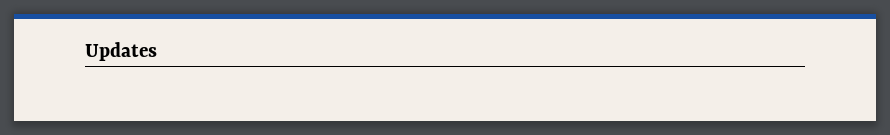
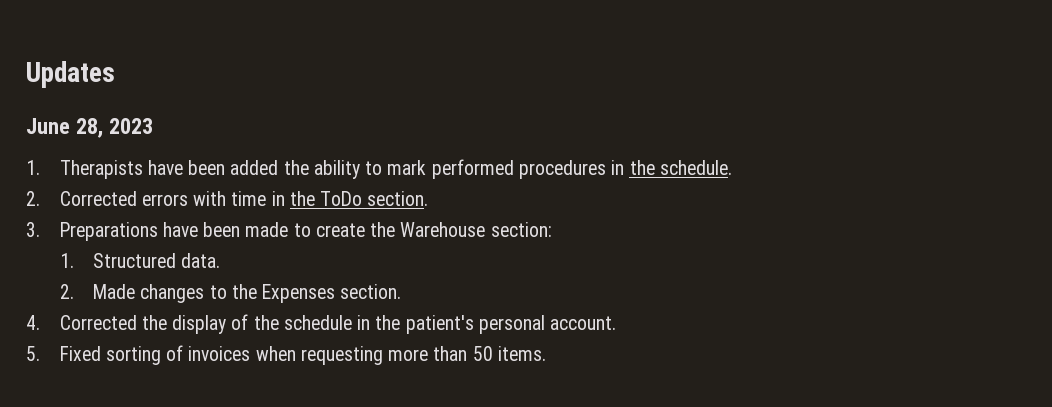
(157, 51) none -> [26,118,153,138] [26,159,732,179] [26,191,429,206] [26,222,552,241] [59,253,221,268] [59,284,402,303] [26,314,617,334] [26,345,546,365] // June 28, 2023 // 1. Therapists have been added the ability to mark performed procedures in the schedule. // 2. Corrected errors with time in the ToDo section. // 3. Preparations have been made to create the Warehouse section: // 1. Structured data. // 2. Made changes to the Expenses section. // 4. Corrected the display of the schedule in the patient's personal account. // 5. Fixed sorting of invoices when requesting more than 50 items.

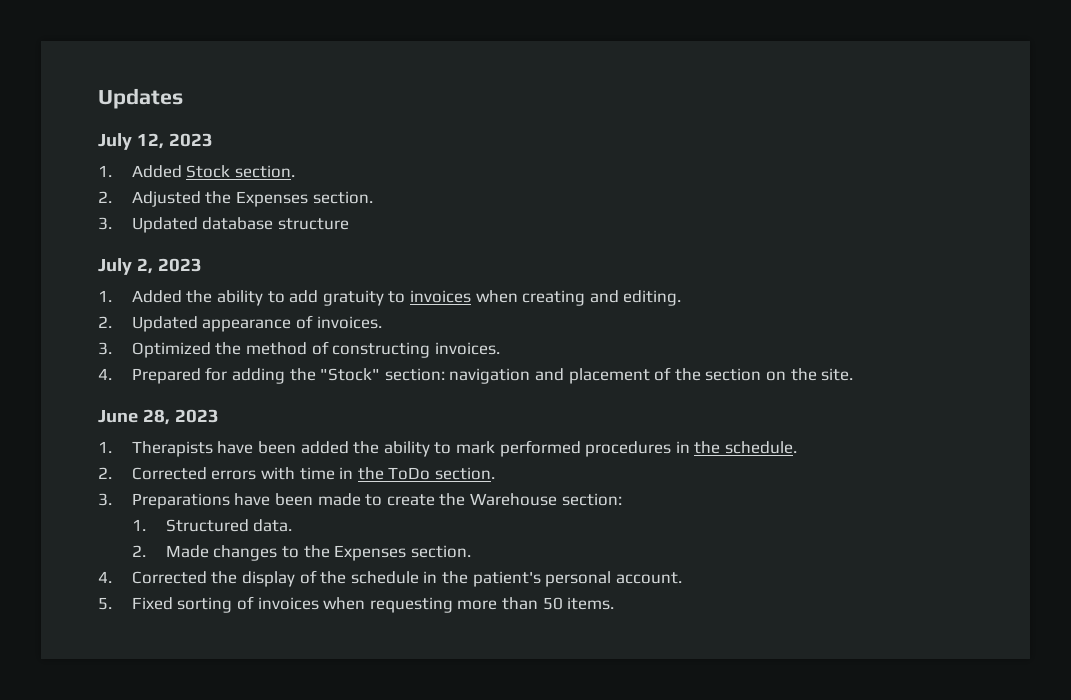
(115, 74) none -> [98,133,213,150] [98,165,296,178] [98,191,373,207] [98,217,350,233] [98,258,202,275] [98,290,682,306] [98,315,382,332] [98,341,500,358] [98,367,854,384] // July 12, 2023 // 1. Added Stock section. // 2. Adjusted the Expenses section. // 3. Updated database structure // July 2, 2023 // 1. Added the ability to add gratuity to invoices when creating and editing. // 2. Updated appearance of invoices. // 3. Optimized the method of constructing invoices. // 4. Prepared for adding the "Stock" section: navigation and placement of the section on the site.

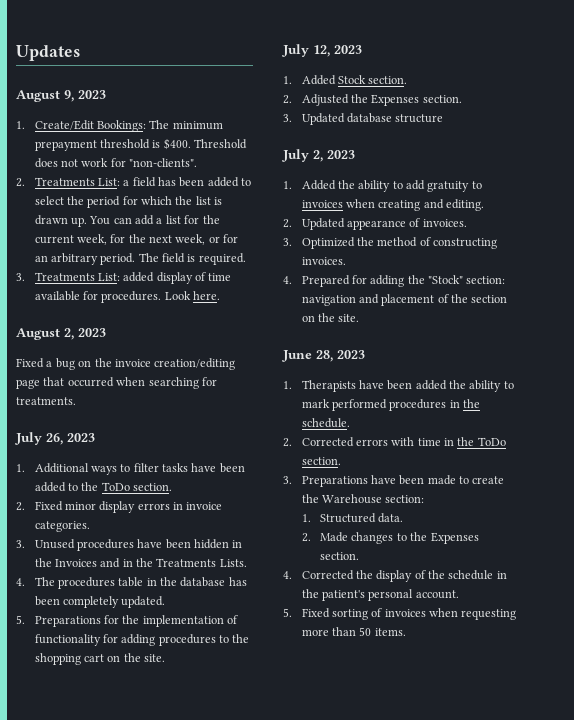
(183, 98) none -> [16,90,106,102] [16,120,223,132] [34,138,248,151] [34,158,198,168] [16,177,252,187] [34,196,223,208] [34,215,220,227] [34,234,239,245] [34,253,246,265] [16,272,232,284] [34,291,221,303] [16,328,106,340] [16,358,236,370] [16,377,217,389] [16,397,76,405] [15,432,95,445] [16,463,245,475] [34,482,173,492] [16,501,223,513] [34,521,90,532] [16,539,243,551] [34,558,247,568] [16,577,247,589] [34,596,166,608] [16,615,239,627] [34,634,250,646] [34,653,166,665] // August 9, 2023 // 1. Create/Edit Bookings: The minimum prepayment threshold is $400. Threshold does not work for "non-clients". // 2. Treatments List: a field has been added to select the period for which the list is drawn up. You can add a list for the current week, for the next week, or for an arbitrary period. The field is required. // 3. Treatments List: added display of time available for procedures. Look here. // August 2, 2023 // Fixed a bug on the invoice creation/editing page that occurred when searching for treatments. // July 26, 2023 // 1. Additional ways to filter tasks have been added to the ToDo section. // 2. Fixed minor display errors in invoice categories. // 3. Unused procedures have been hidden in the Invoices and in the Treatments Lists. // 4. The procedures table in the database has been completely updated. // 5. Preparations for the implementation of functionality for adding procedures to the shopping cart on the site.

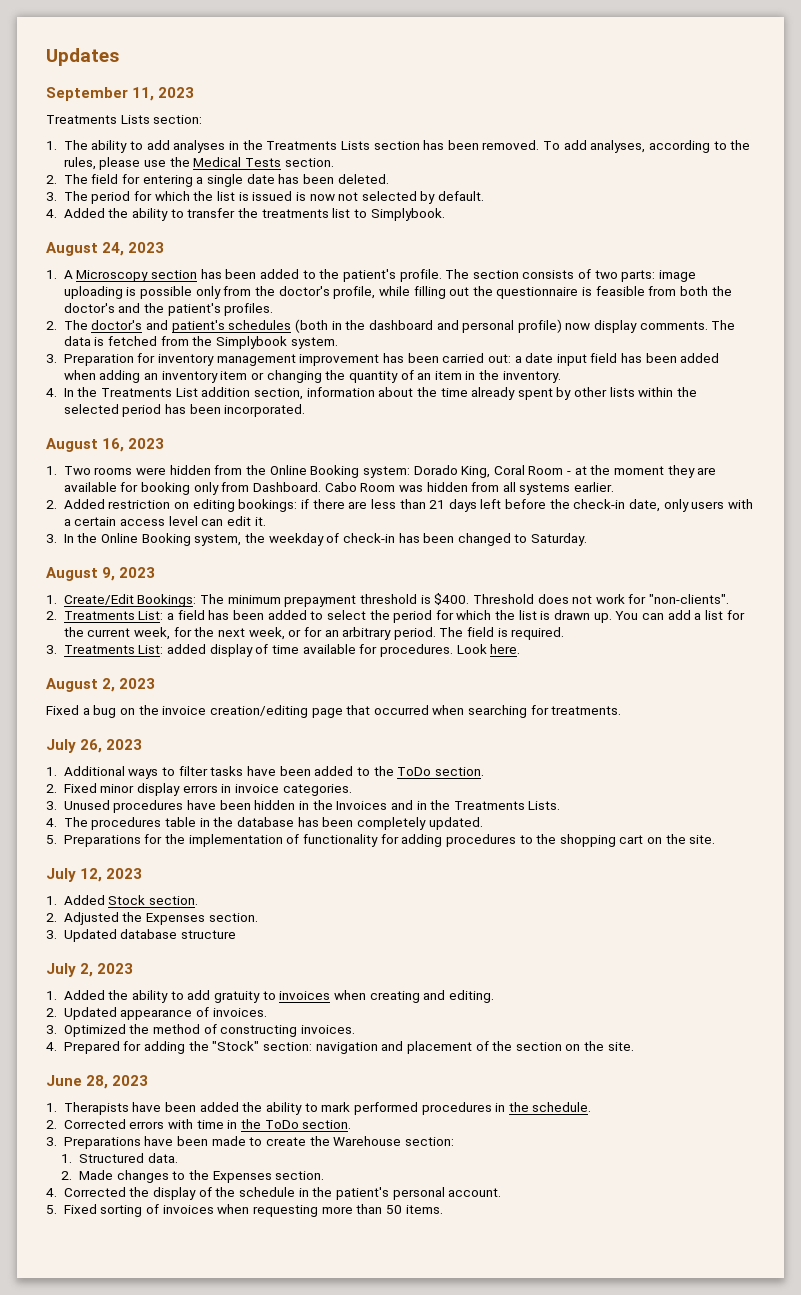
(80, 53) none -> [46,87,195,101] [46,115,203,124] [46,140,751,153] [63,157,334,170] [46,174,389,187] [46,191,485,204] [46,208,445,221] [46,242,165,256] [46,269,697,282] [63,286,732,299] [63,303,274,316] [46,319,736,333] [63,336,338,349] [46,353,720,366] [63,370,561,383] [46,387,698,400] [63,404,306,417] [46,438,165,452] [46,465,717,478] [63,482,615,495] [46,499,754,512] [63,516,266,526] [46,533,588,546] // September 11, 2023 // Treatments Lists section: // 1. The ability to add analyses in the Treatments Lists section has been removed. To add analyses, according to the rules, please use the Medical Tests section. // 2. The field for entering a single date has been deleted. // 3. The period for which the list is issued is now not selected by default. // 4. Added the ability to transfer the treatments list to Simplybook. // August 24, 2023 // 1. A Microscopy section has been added to the patient's profile. The section consists of two parts: image uploading is possible only from the doctor's profile, while filling out the questionnaire is feasible from both the doctor's and the patient's profiles. // 2. The doctor's and patient's schedules (both in the dashboard and personal profile) now display comments. The data is fetched from the Simplybook system. // 3. Preparation for inventory management improvement has been carried out: a date input field has been added when adding an inventory item or changing the quantity of an item in the inventory. // 4. In the Treatments List addition section, information about the time already spent by other lists within the selected period has been incorporated. // August 16, 2023 // 1. Two rooms were hidden from the Online Booking system: Dorado King, Coral Room - at the moment they are available for booking only from Dashboard. Cabo Room was hidden from all systems earlier. // 2. Added restriction on editing bookings: if there are less than 21 days left before the check-in date, only users with a certain access level can edit it. // 3. In the Online Booking system, the weekday of check-in has been changed to Saturday.

